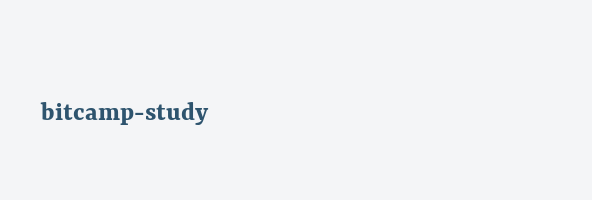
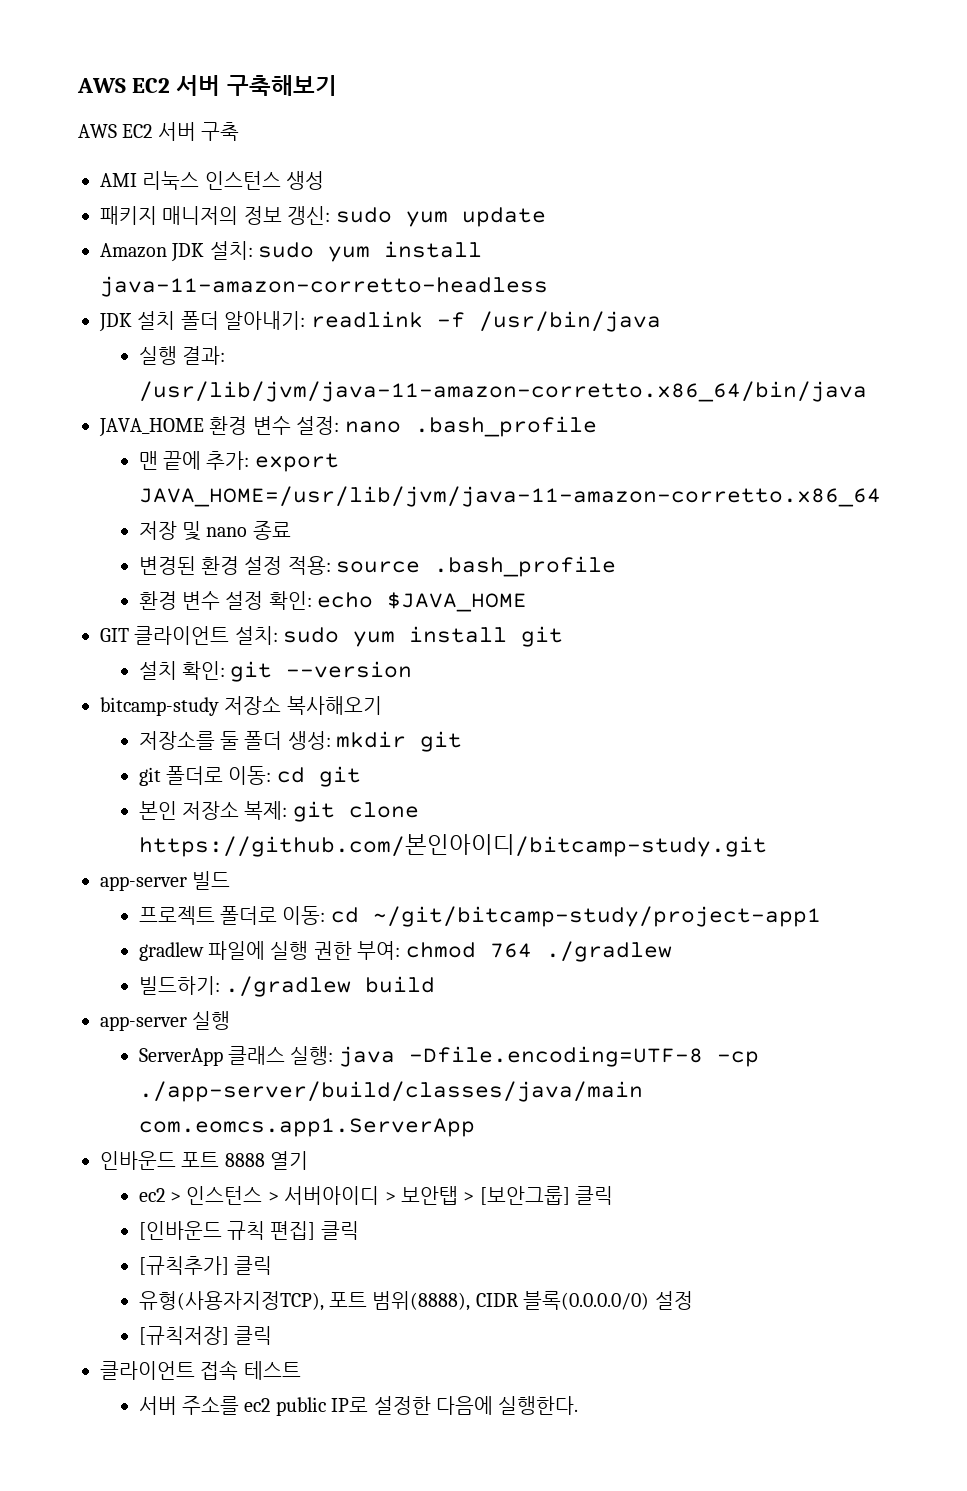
[40,102,209,125] bitcamp-study -> [77,75,337,96] [78,122,240,141] [100,171,325,190] [100,206,546,227] [100,241,483,262] [100,276,548,297] [99,311,661,332] [138,346,226,365] [138,381,867,402] [99,416,597,437] [138,451,339,472] [138,486,881,507] [138,521,291,541] [138,556,617,577] [138,591,528,612] [100,626,564,647] [138,661,413,682] [100,696,382,716] [138,731,463,752] [138,766,361,787] [138,801,419,822] [138,834,767,857] [100,871,231,891] [138,906,821,927] [138,941,672,962] [138,976,436,997] [100,1011,231,1031] [138,1046,759,1067] [138,1081,643,1102] [138,1118,475,1137] [100,1151,309,1170] [138,1186,614,1205] [138,1221,359,1240] [138,1256,273,1275] [138,1291,693,1311] [138,1326,273,1345] [100,1360,301,1380] [138,1396,579,1416] AWS EC2 서버 구축해보기 // AWS EC2 서버 구축 // AMI 리눅스 인스턴스 생성 // 패키지 매니저의 정보 갱신: sudo yum update // Amazon JDK 설치: sudo yum install java-11-amazon-corretto-headless // JDK 설치 폴더 알아내기: readlink -f /usr/bin/java // 실행 결과: /usr/lib/jvm/java-11-amazon-corretto.x86_64/bin/java // JAVA_HOME 환경 변수 설정: nano .bash_profile // 맨 끝에 추가: export JAVA_HOME=/usr/lib/jvm/java-11-amazon-corretto.x86_64 // 저장 및 nano 종료 // 변경된 환경 설정 적용: source .bash_profile // 환경 변수 설정 확인: echo $JAVA_HOME // GIT 클라이언트 설치: sudo yum install git // 설치 확인: git --version // bitcamp-study 저장소 복사해오기 // 저장소를 둘 폴더 생성: mkdir git // git 폴더로 이동: cd git // 본인 저장소 복제: git clone https://github.com/본인아이디/bitcamp-study.git // app-server 빌드 // 프로젝트 폴더로 이동: cd ~/git/bitcamp-study/project-app1 // gradlew 파일에 실행 권한 부여: chmod 764 ./gradlew // 빌드하기: ./gradlew build // app-server 실행 // ServerApp 클래스 실행: java -Dfile.encoding=UTF-8 -cp ./app-server/build/classes/java/main com.eomcs.app1.ServerApp // 인바운드 포트 8888 열기 // ec2 > 인스턴스 > 서버아이디 > 보안탭 > [보안그룹] 클릭 // [인바운드 규칙 편집] 클릭 // [규칙추가] 클릭 // 유형(사용자지정TCP), 포트 범위(8888), CIDR 블록(0.0.0.0/0) 설정 // [규칙저장] 클릭 // 클라이언트 접속 테스트 // 서버 주소를 ec2 public IP로 설정한 다음에 실행한다.

